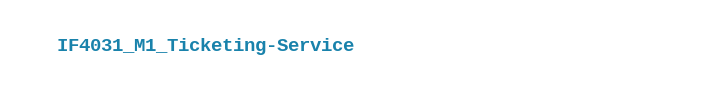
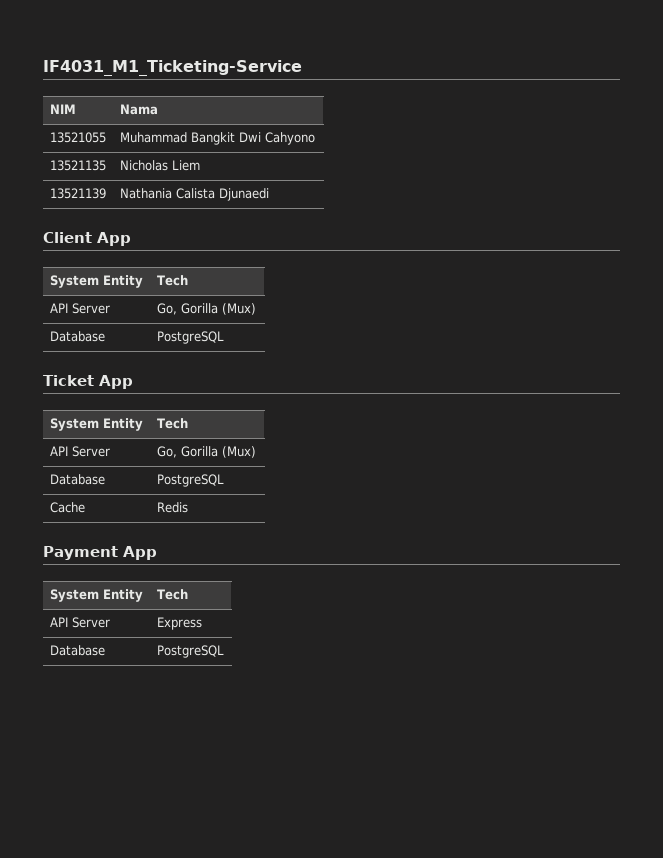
(354, 46) none -> [49,104,76,114] [119,104,158,115] [49,132,106,143] [119,132,315,145] [49,160,106,171] [119,160,200,171] [49,188,106,199] [119,188,269,201] [43,232,131,246] [49,275,143,288] [156,275,188,286] [49,303,110,314] [156,303,256,315] [49,331,105,342] [156,331,224,344] [43,375,133,389] [49,418,143,431] [156,418,188,429] [49,446,110,457] [156,446,256,458] [49,474,105,485] [156,474,224,487] [49,502,85,513] [156,502,188,513] [43,546,157,560] [49,589,143,602] [156,589,188,600] [49,617,110,628] [156,617,202,630] [49,645,105,656] [156,645,224,658] // NIM | Nama // 13521055 | Muhammad Bangkit Dwi Cahyono // 13521135 | Nicholas Liem // 13521139 | Nathania Calista Djunaedi // Client App // System Entity | Tech // API Server | Go, Gorilla (Mux) // Database | PostgreSQL // Ticket App // System Entity | Tech // API Server | Go, Gorilla (Mux) // Database | PostgreSQL // Cache | Redis // Payment App // System Entity | Tech // API Server | Express // Database | PostgreSQL

